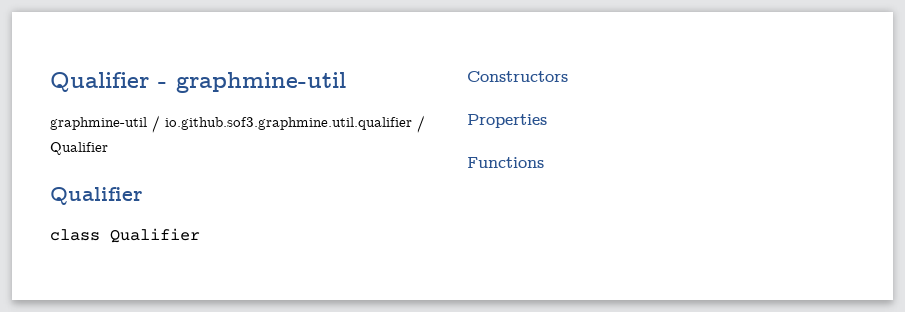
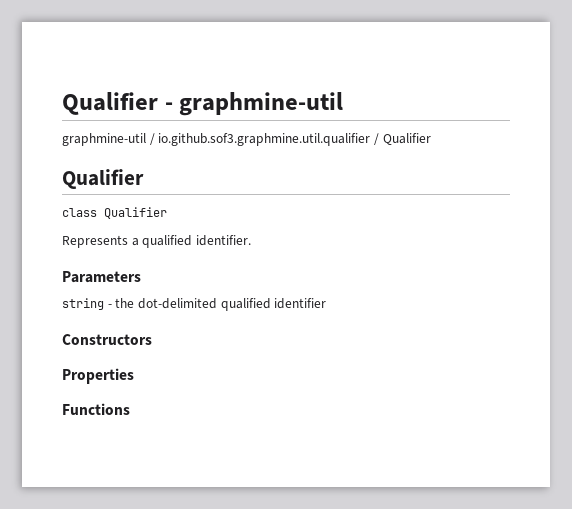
(200, 235) none -> [62,235,251,248] [62,271,141,283] [62,298,327,311] // Represents a qualified identifier. // Parameters // string - the dot-delimited qualified identifier

